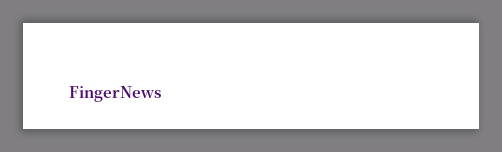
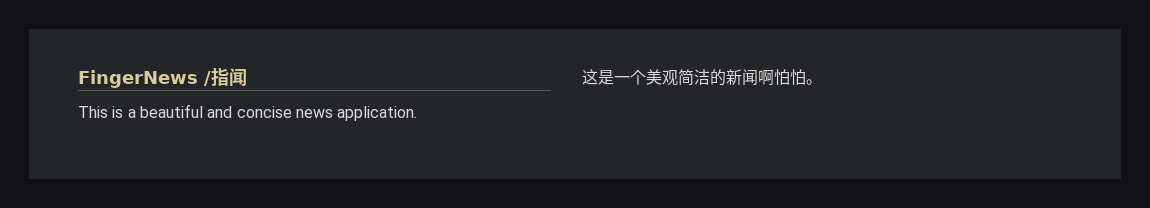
(161, 94) none -> [204,67,247,86] [78,104,418,121] [582,69,822,86] /指闻 // This is a beautiful and concise news application. // 这是一个美观简洁的新闻啊怕怕。

